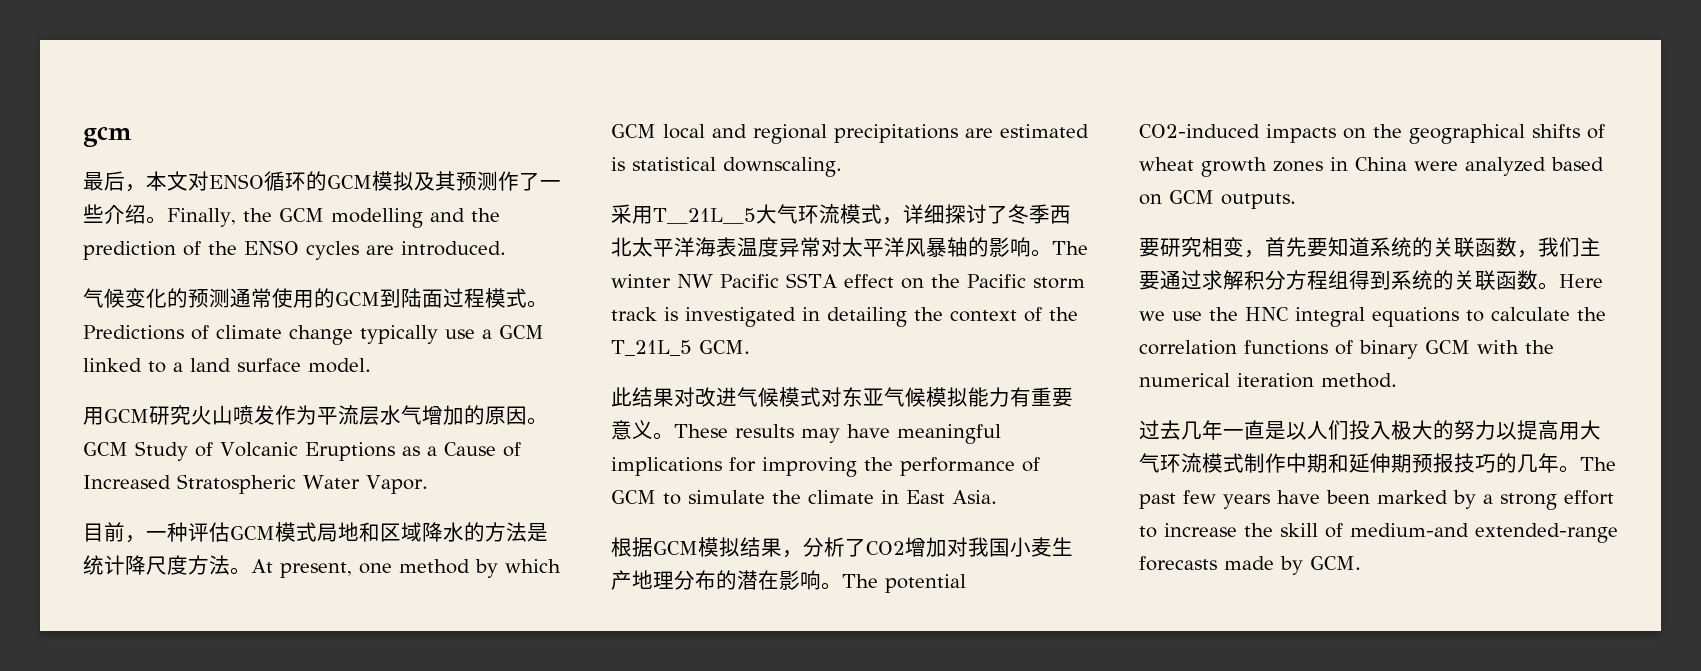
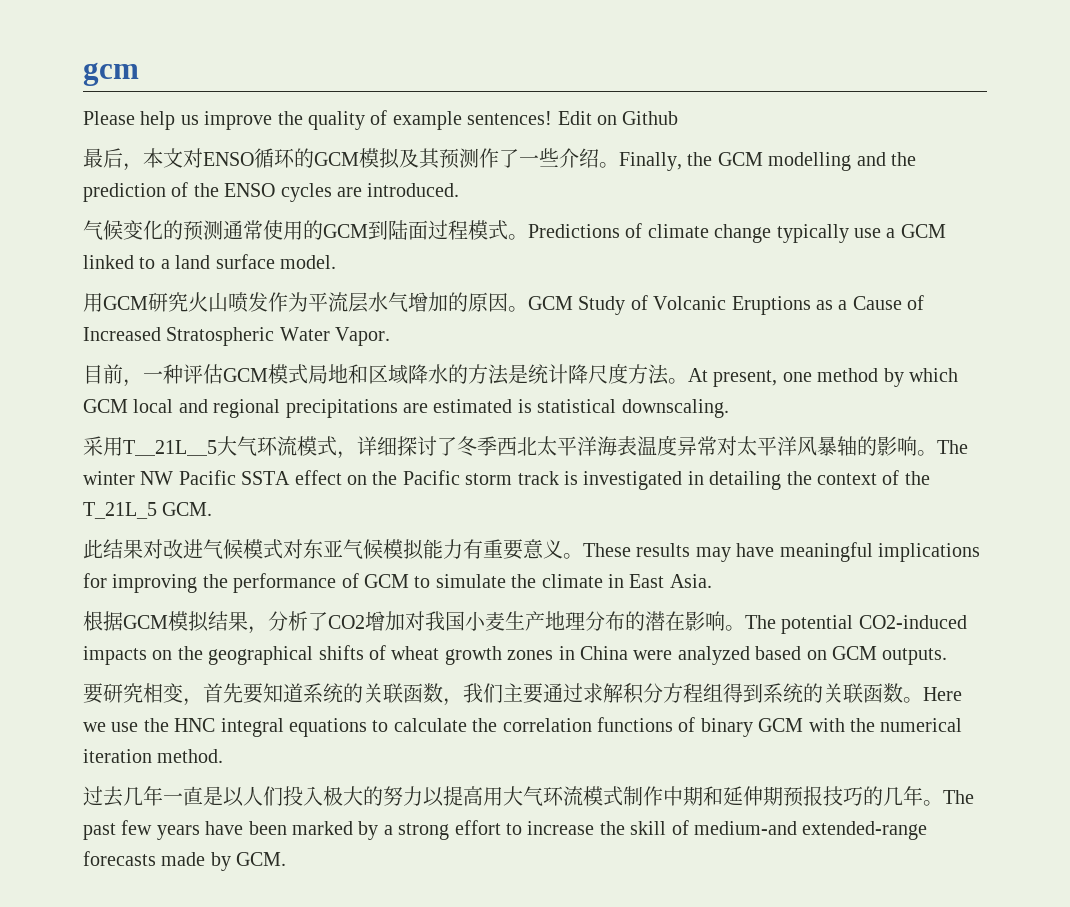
(132, 136) none -> [83,110,679,130] // Please help us improve the quality of example sentences! Edit on Github

